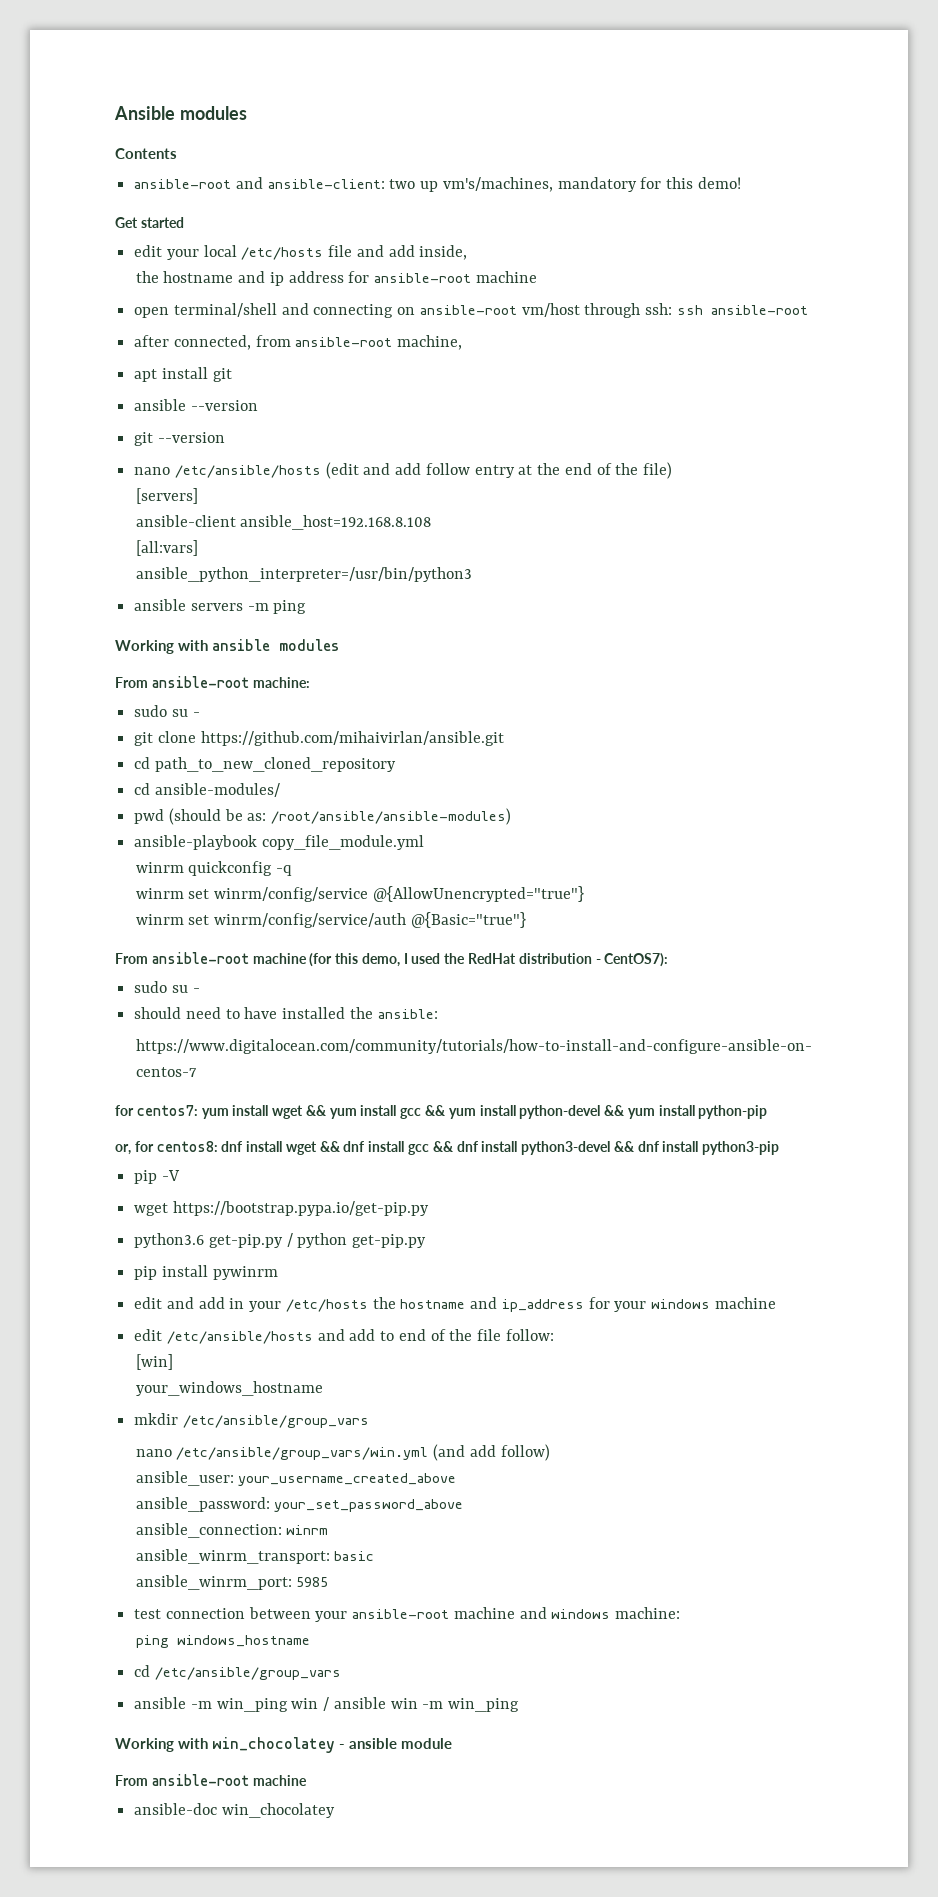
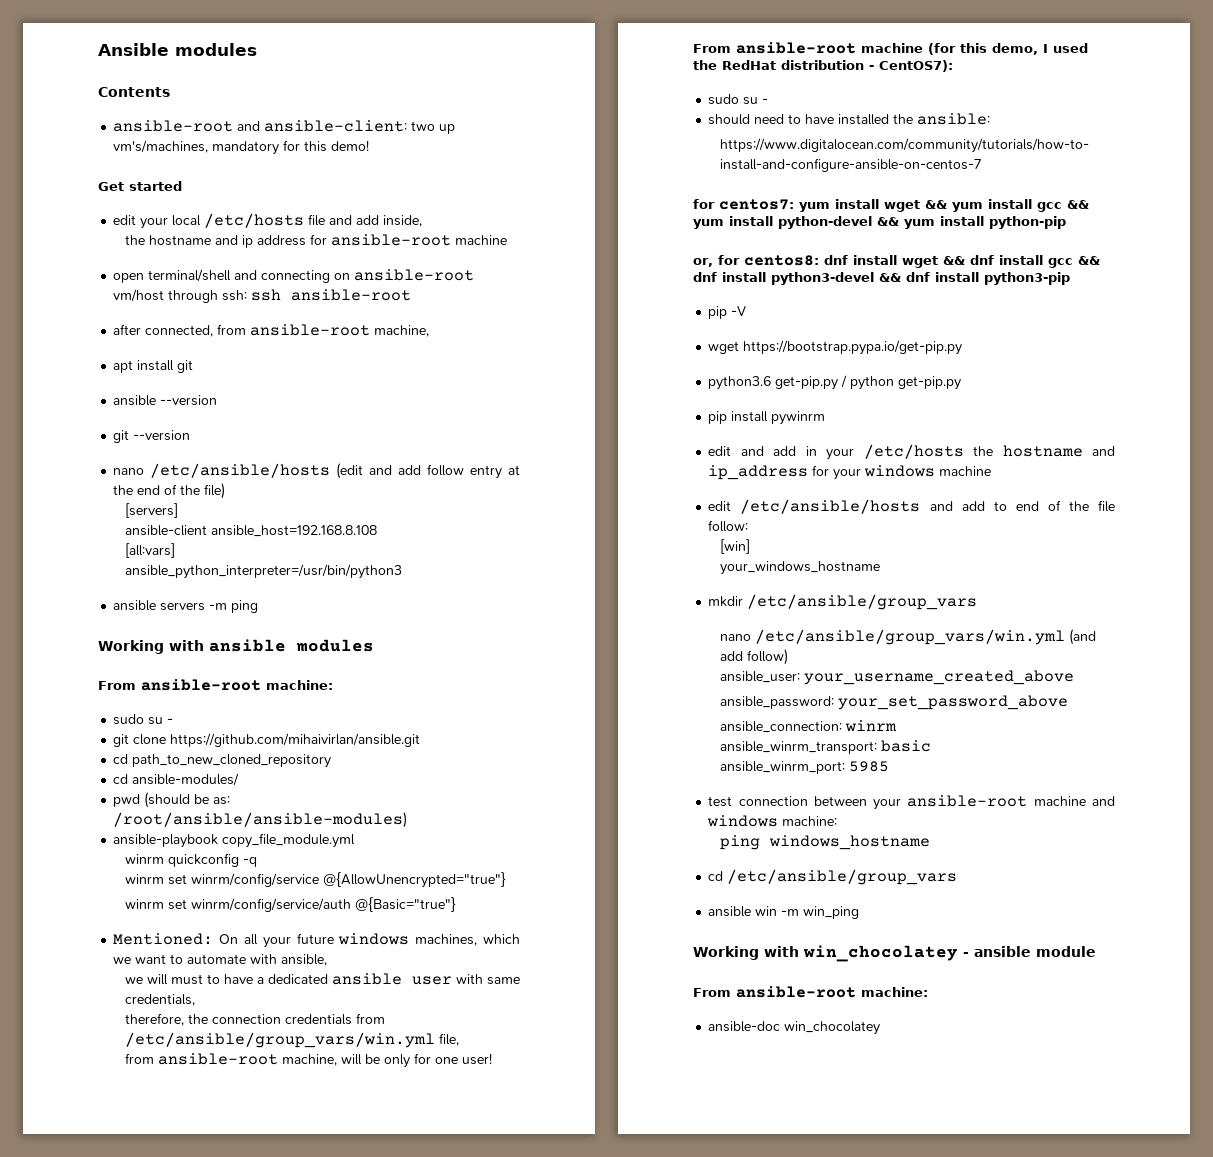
(526, 920) none -> [113,933,520,948] [113,954,328,966] [124,973,520,985] [124,994,195,1006] [124,1013,385,1026] [124,1032,459,1048] [124,1053,492,1068] // Mentioned: On all your future windows machines, which we want to automate with ansible, // we will must to have a dedicated ansible user with same credentials, // therefore, the connection credentials from /etc/ansible/group_vars/win.yml file, // from ansible-root machine, will be only for one user!
[190,1697,386,1712] -m win_ping win / ansible -> (752, 911) none
[252,1775,307,1786] machine -> [861,987,928,997] machine:

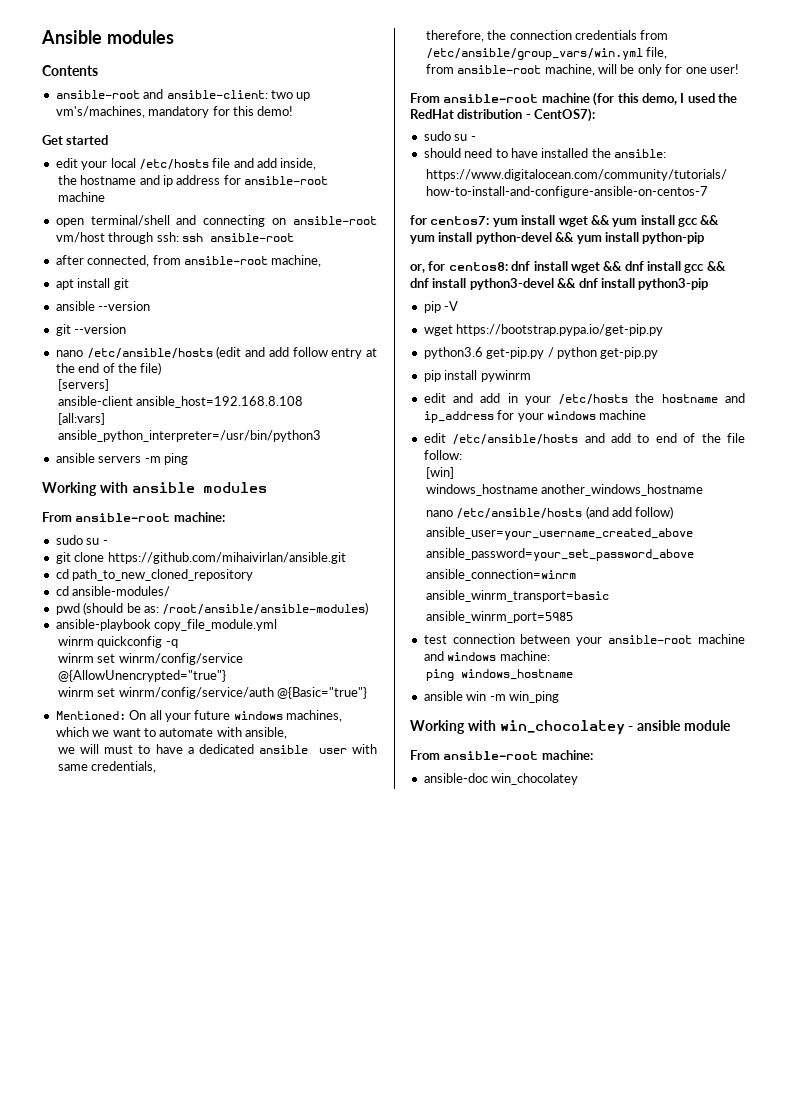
[719,561,880,575] [708,594,978,610] [719,629,1065,645] your_windows_hostname // mkdir /etc/ansible/group_vars // nano /etc/ansible/group_vars/win.yml -> [425,484,704,496] [425,508,583,519] windows_hostname another_windows_hostname // nano /etc/ansible/hosts
[719,670,1074,685] [719,695,1068,710] [719,720,897,733] [719,740,931,754] [719,761,889,774] ansible_user: your_username_created_above // ansible_password: your_set_password_above // ansible_connection: winrm // ansible_winrm_transport: basic // ansible_winrm_port: 5985 -> [425,527,693,540] [425,548,694,561] [425,569,576,581] [425,590,609,602] [425,611,573,623] ansible_user=your_username_created_above // ansible_password=your_set_password_above // ansible_connection=winrm // ansible_winrm_transport=basic // ansible_winrm_port=5985
[708,869,958,885] // cd /etc/ansible/group_vars -> (573, 674) none

